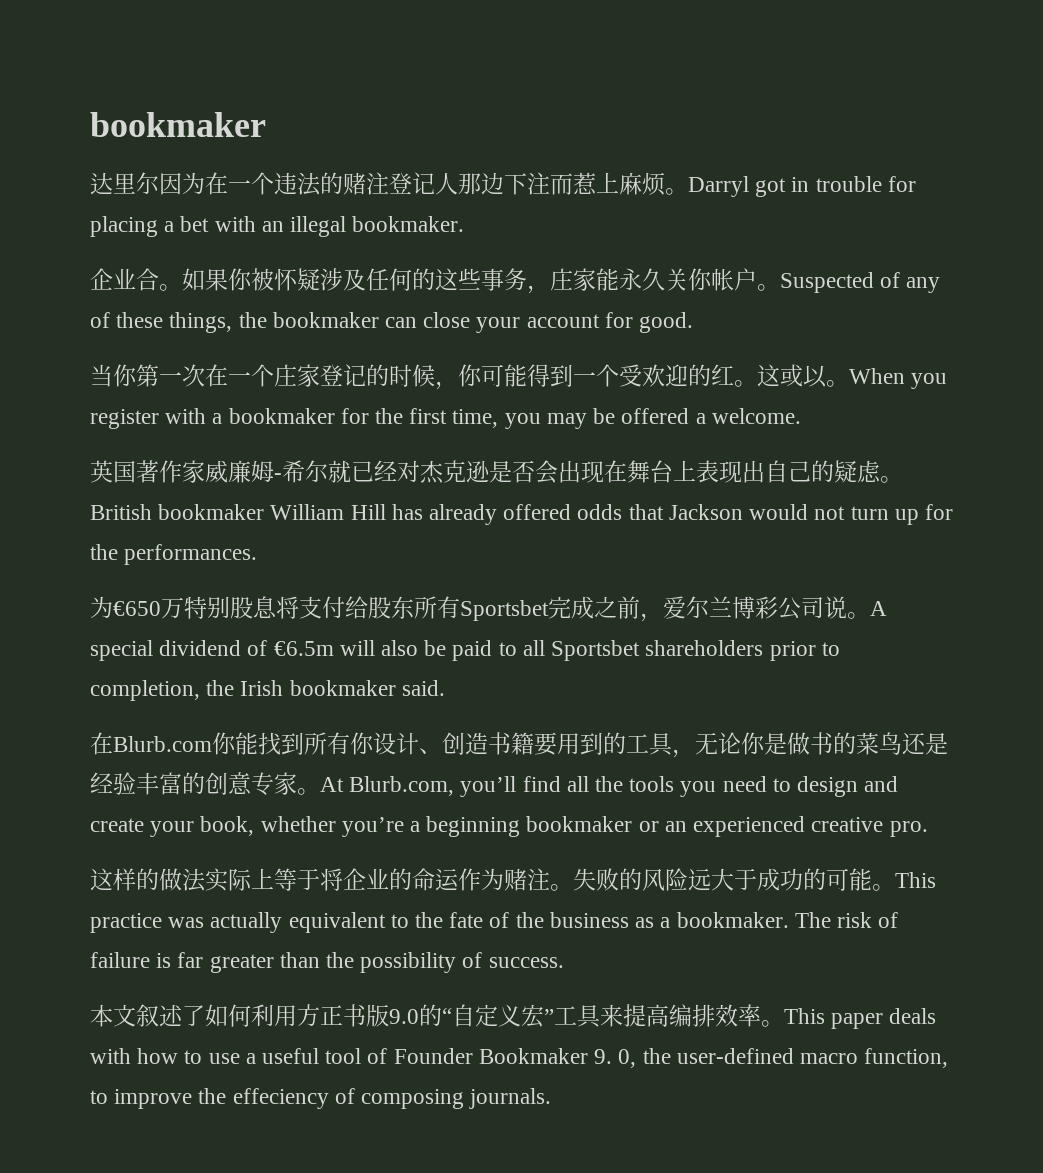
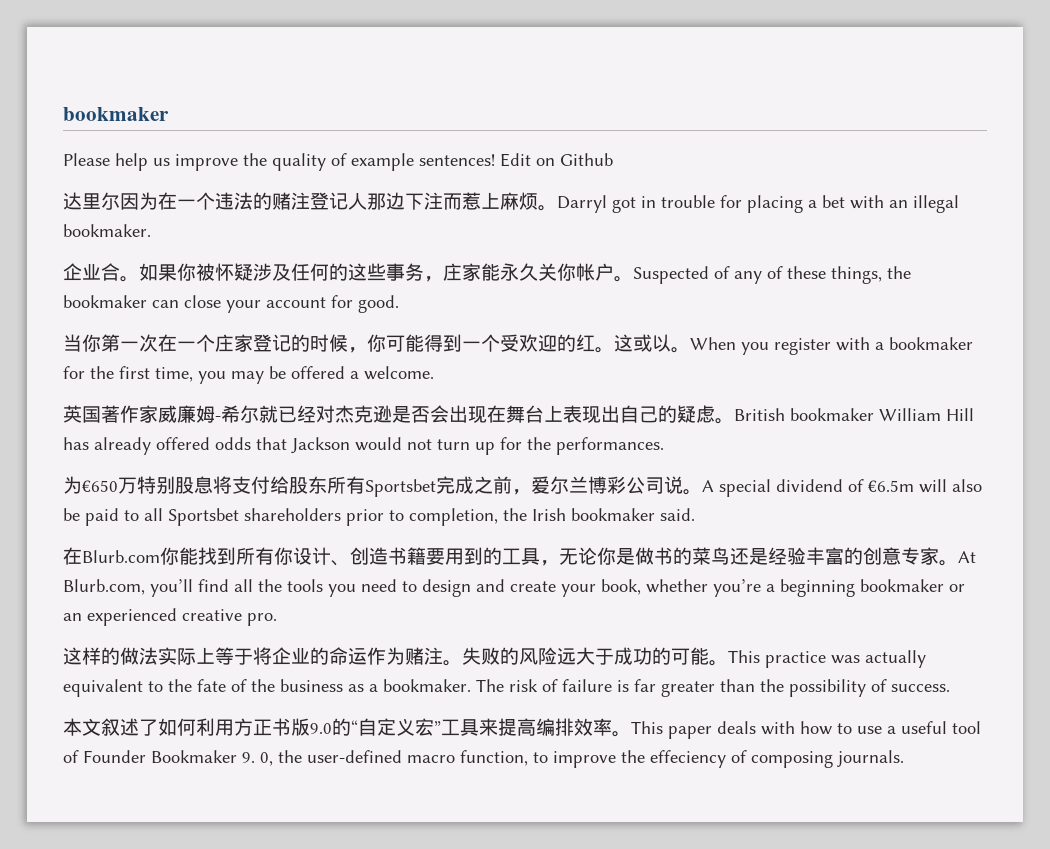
[90,112,266,137] bookmaker -> [63,107,169,121] [63,153,613,171] bookmaker // Please help us improve the quality of example sentences! Edit on Github

